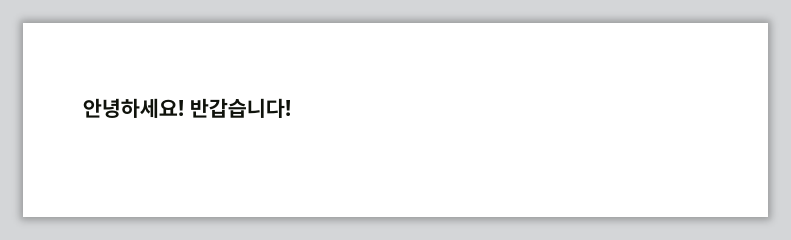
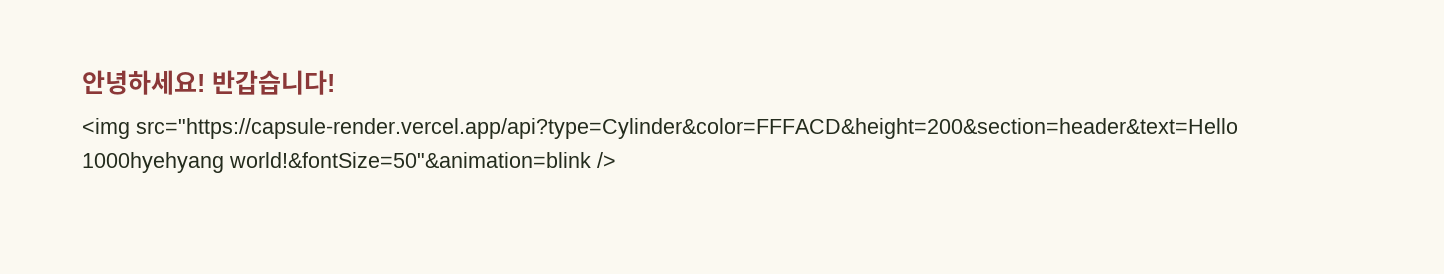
(291, 108) none -> [82,118,1238,139] [82,152,616,173] // <img src="https://capsule-render.vercel.app/api?type=Cylinder&color=FFFACD&height=200&section=header&text=Hello 1000hyehyang world!&fontSize=50"&animation=blink />

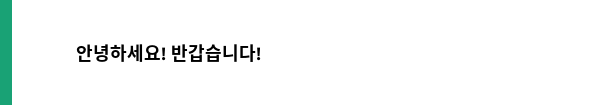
[82,118,1238,139] [82,152,616,173] // <img src="https://capsule-render.vercel.app/api?type=Cylinder&color=FFFACD&height=200&section=header&text=Hello 1000hyehyang world!&fontSize=50"&animation=blink /> -> (261, 53) none

